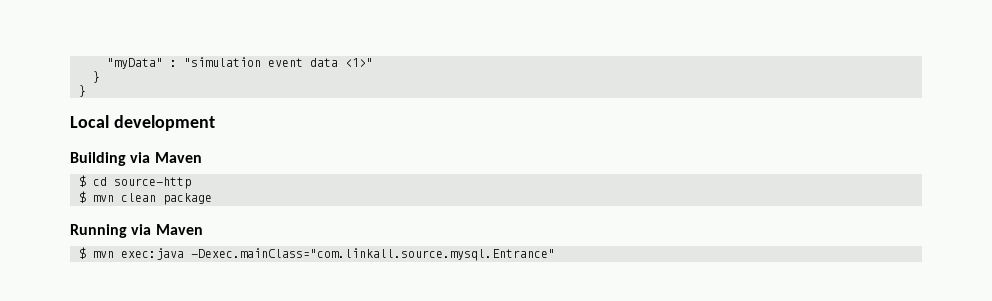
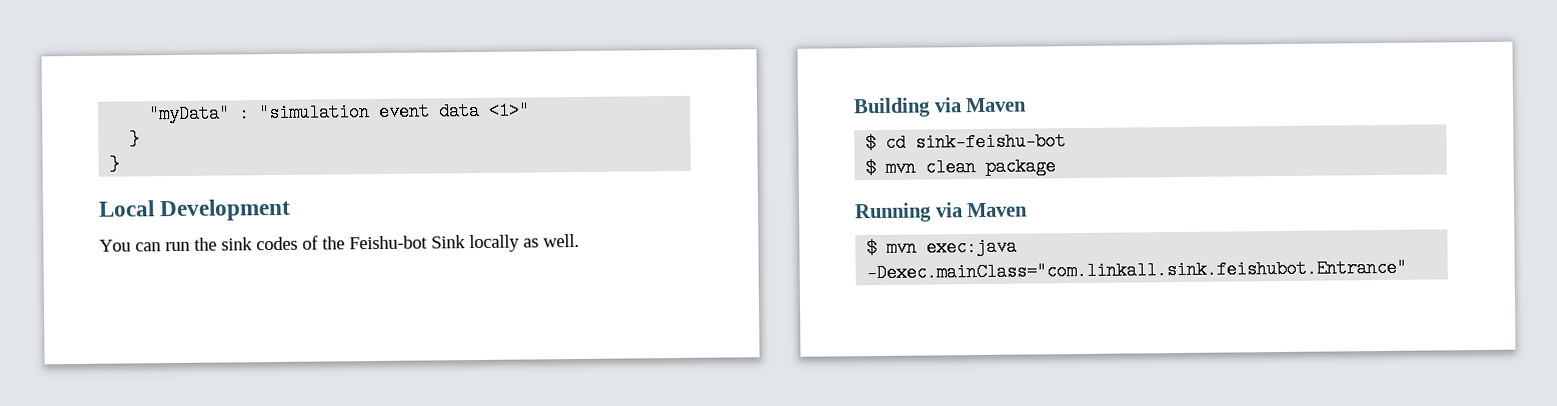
[113,115,215,131] development -> [159,198,292,222] [99,233,580,253] Development // You can run the sink codes of the Feishu-bot Sink locally as well.
[113,177,191,189] source-http -> [915,132,1067,152] sink-feishu-bot
[190,248,555,261] -Dexec.mainClass="com.linkall.source.mysql.Entrance" -> [866,258,1408,283] -Dexec.mainClass="com.linkall.sink.feishubot.Entrance"

